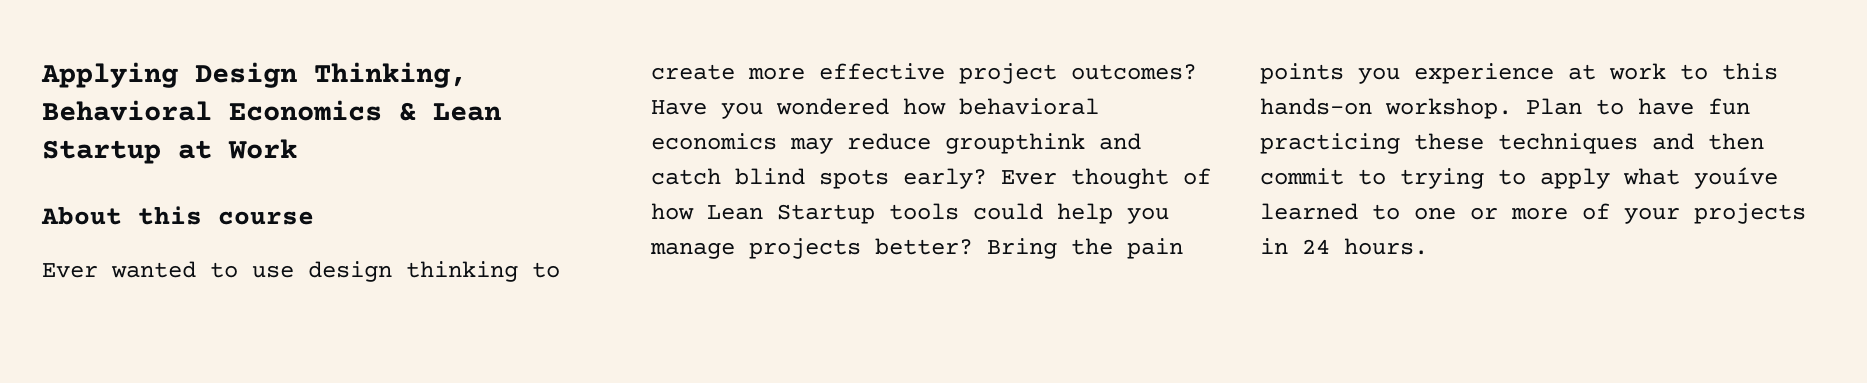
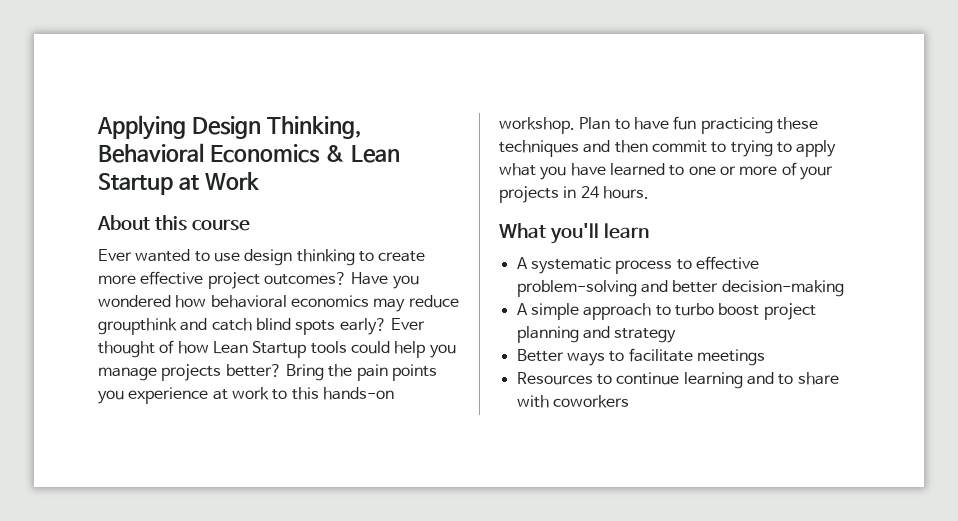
[1694,167,1778,189] youíve -> [540,163,606,180] you have
(1428, 246) none -> [499,223,649,244] [516,256,759,274] [516,280,844,297] [516,303,816,320] [516,326,677,343] [516,348,765,366] [516,372,839,389] [516,395,629,408] // What you'll learn // A systematic process to effective problem-solving and better decision-making // A simple approach to turbo boost project planning and strategy // Better ways to facilitate meetings // Resources to continue learning and to share with coworkers

